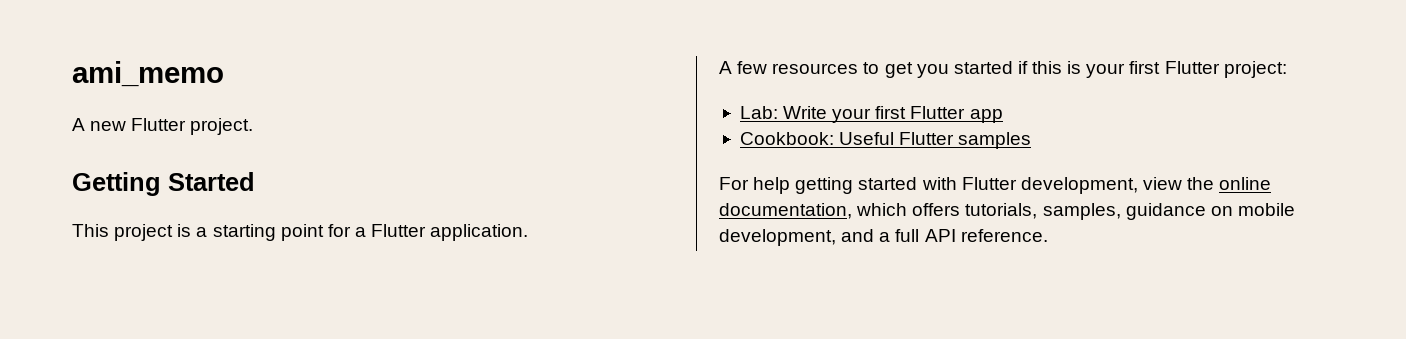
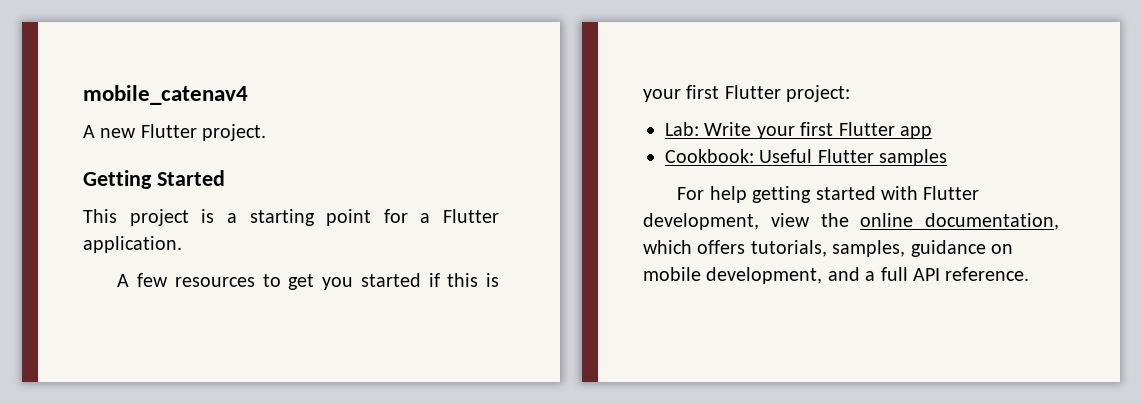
[72,61,224,87] ami_memo -> [83,85,248,105] mobile_catenav4

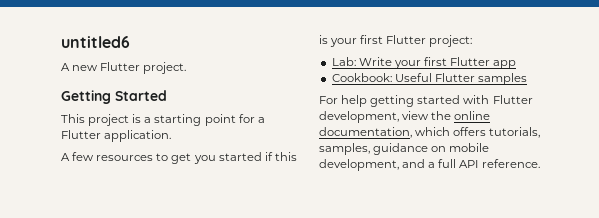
[83,85,248,105] mobile_catenav4 -> [61,36,130,48] untitled6

